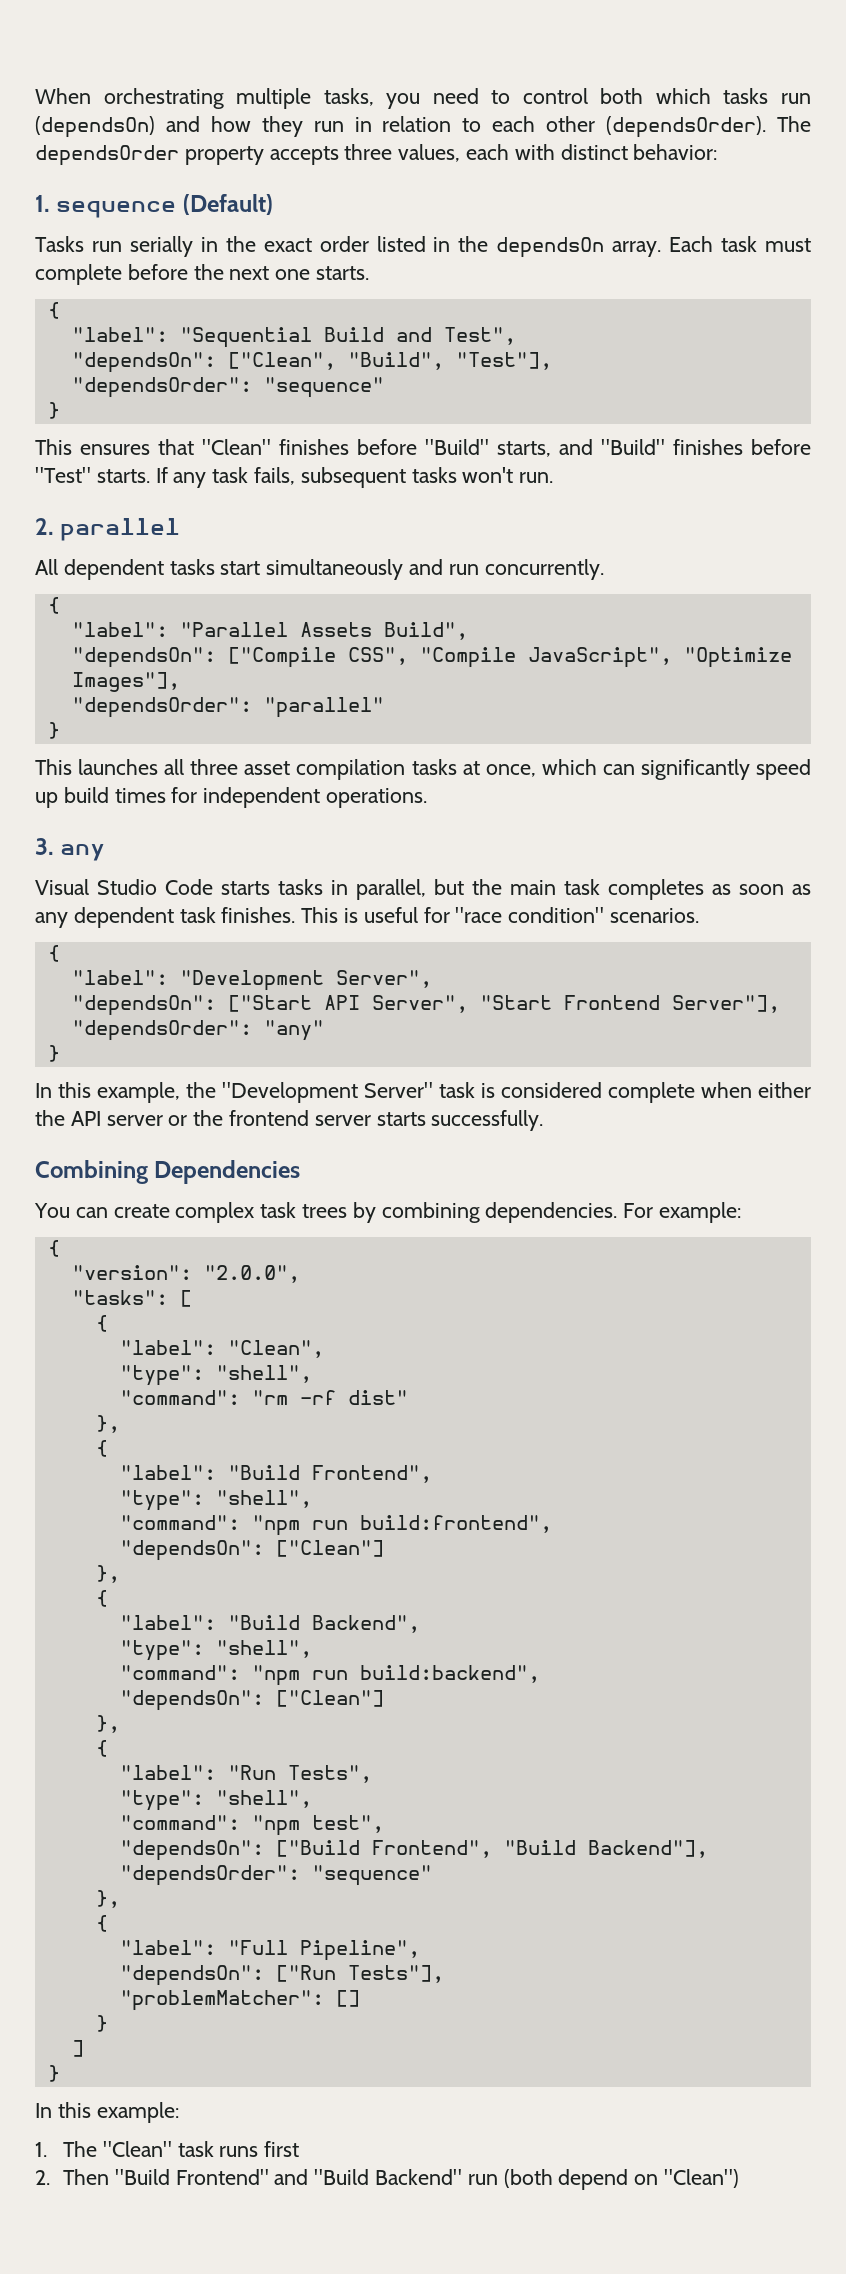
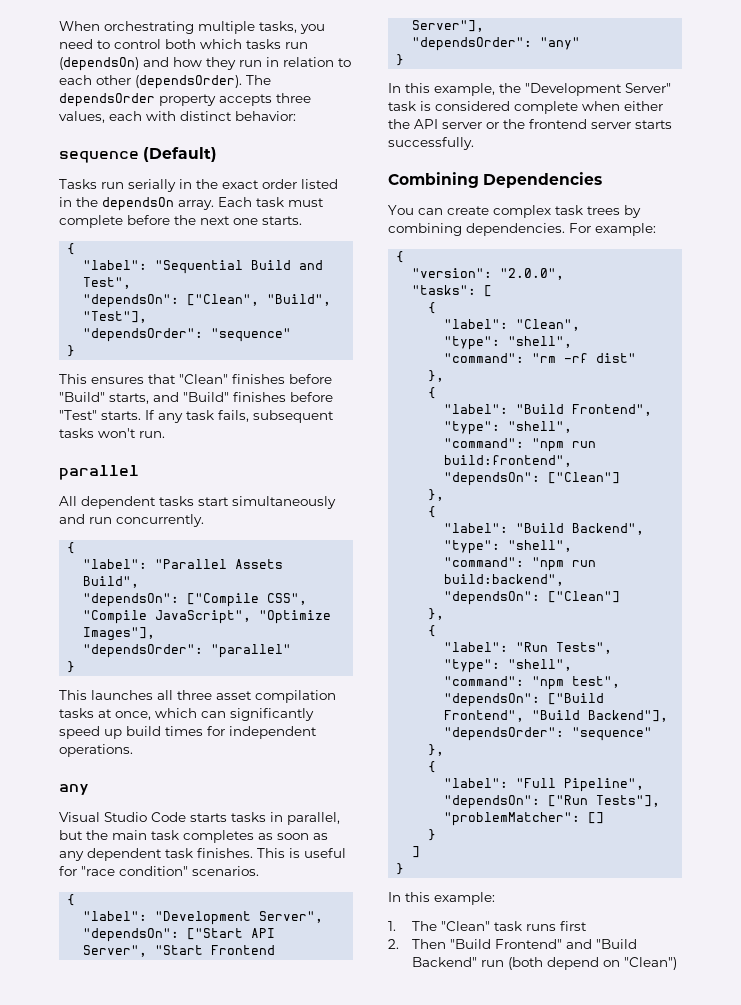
[35,195,50,212] 1. -> (296, 116) none
[35,518,54,535] 2. -> (165, 434) none
[35,838,54,855] 3. -> (133, 750) none

